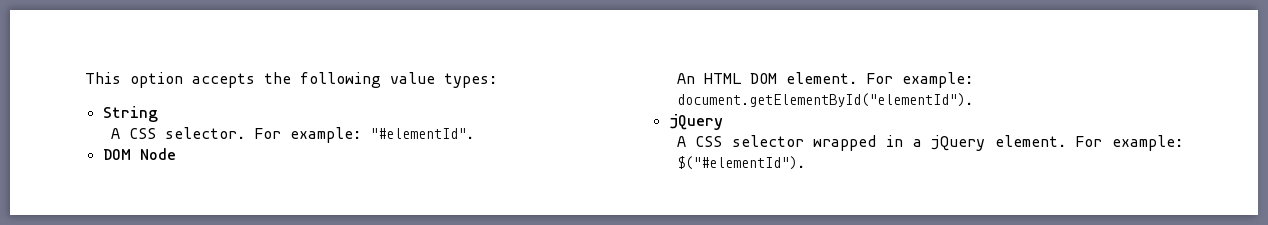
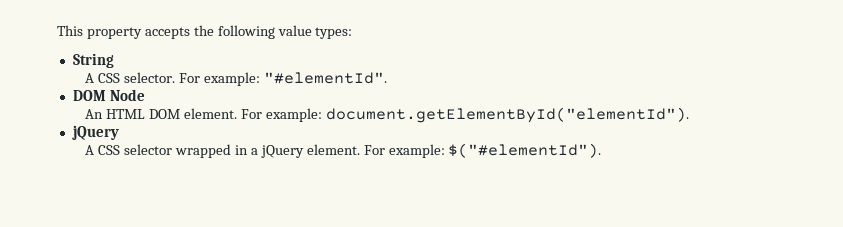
[130,72,183,88] option -> [86,27,142,39] property

